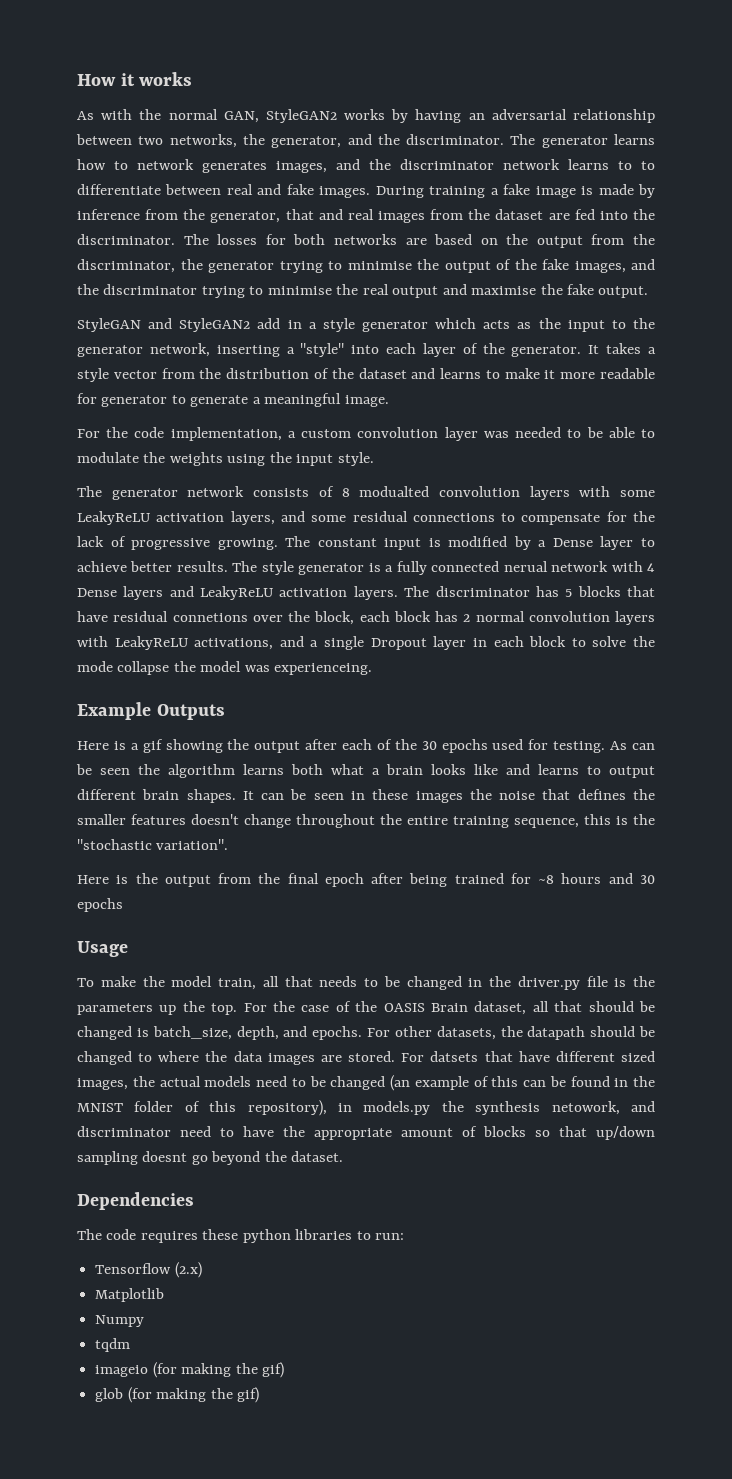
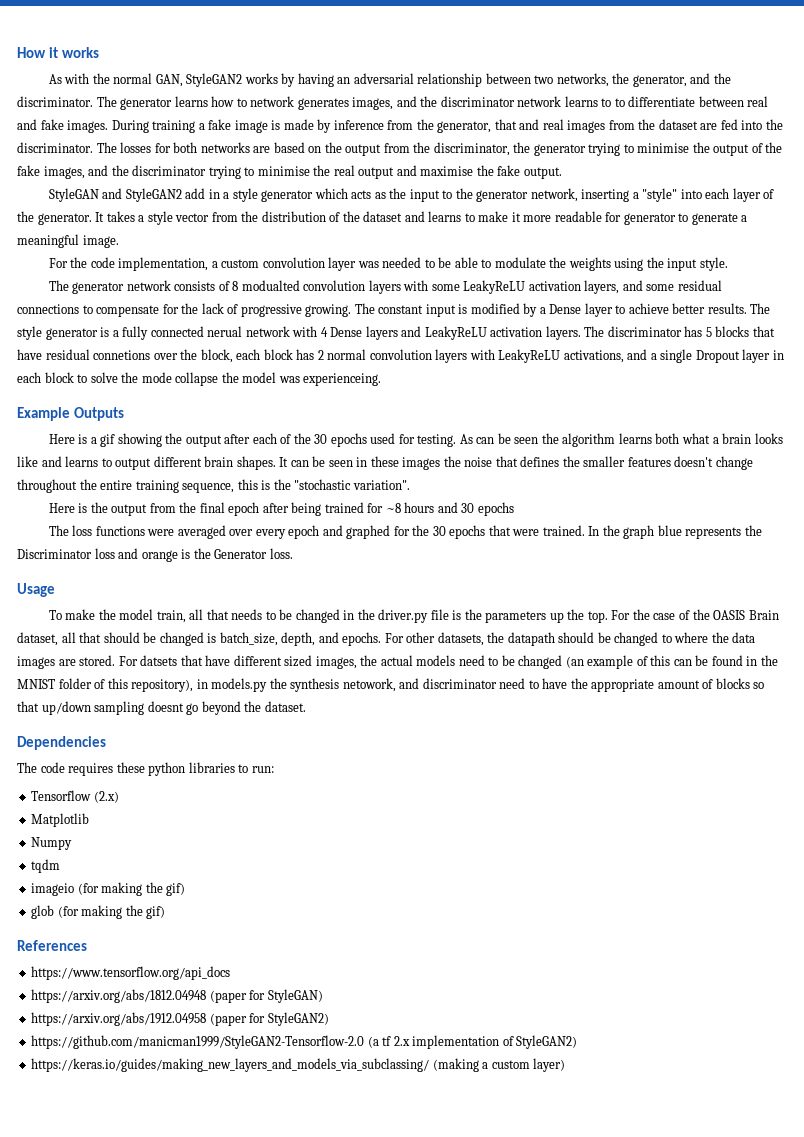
(123, 905) none -> [48,525,762,539] [17,548,293,562] // The loss functions were averaged over every epoch and graphed for the 30 epochs that were trained. In the graph blue represents the Discriminator loss and orange is the Generator loss.
(259, 1395) none -> [17,940,87,951] [31,966,231,980] [31,989,323,1003] [31,1012,329,1026] [31,1035,578,1049] [31,1058,566,1072] // References // https://www.tensorflow.org/api_docs // https://arxiv.org/abs/1812.04948 (paper for StyleGAN) // https://arxiv.org/abs/1912.04958 (paper for StyleGAN2) // https://github.com/manicman1999/StyleGAN2-Tensorflow-2.0 (a tf 2.x implementation of StyleGAN2) // https://keras.io/guides/making_new_layers_and_models_via_subclassing/ (making a custom layer)

